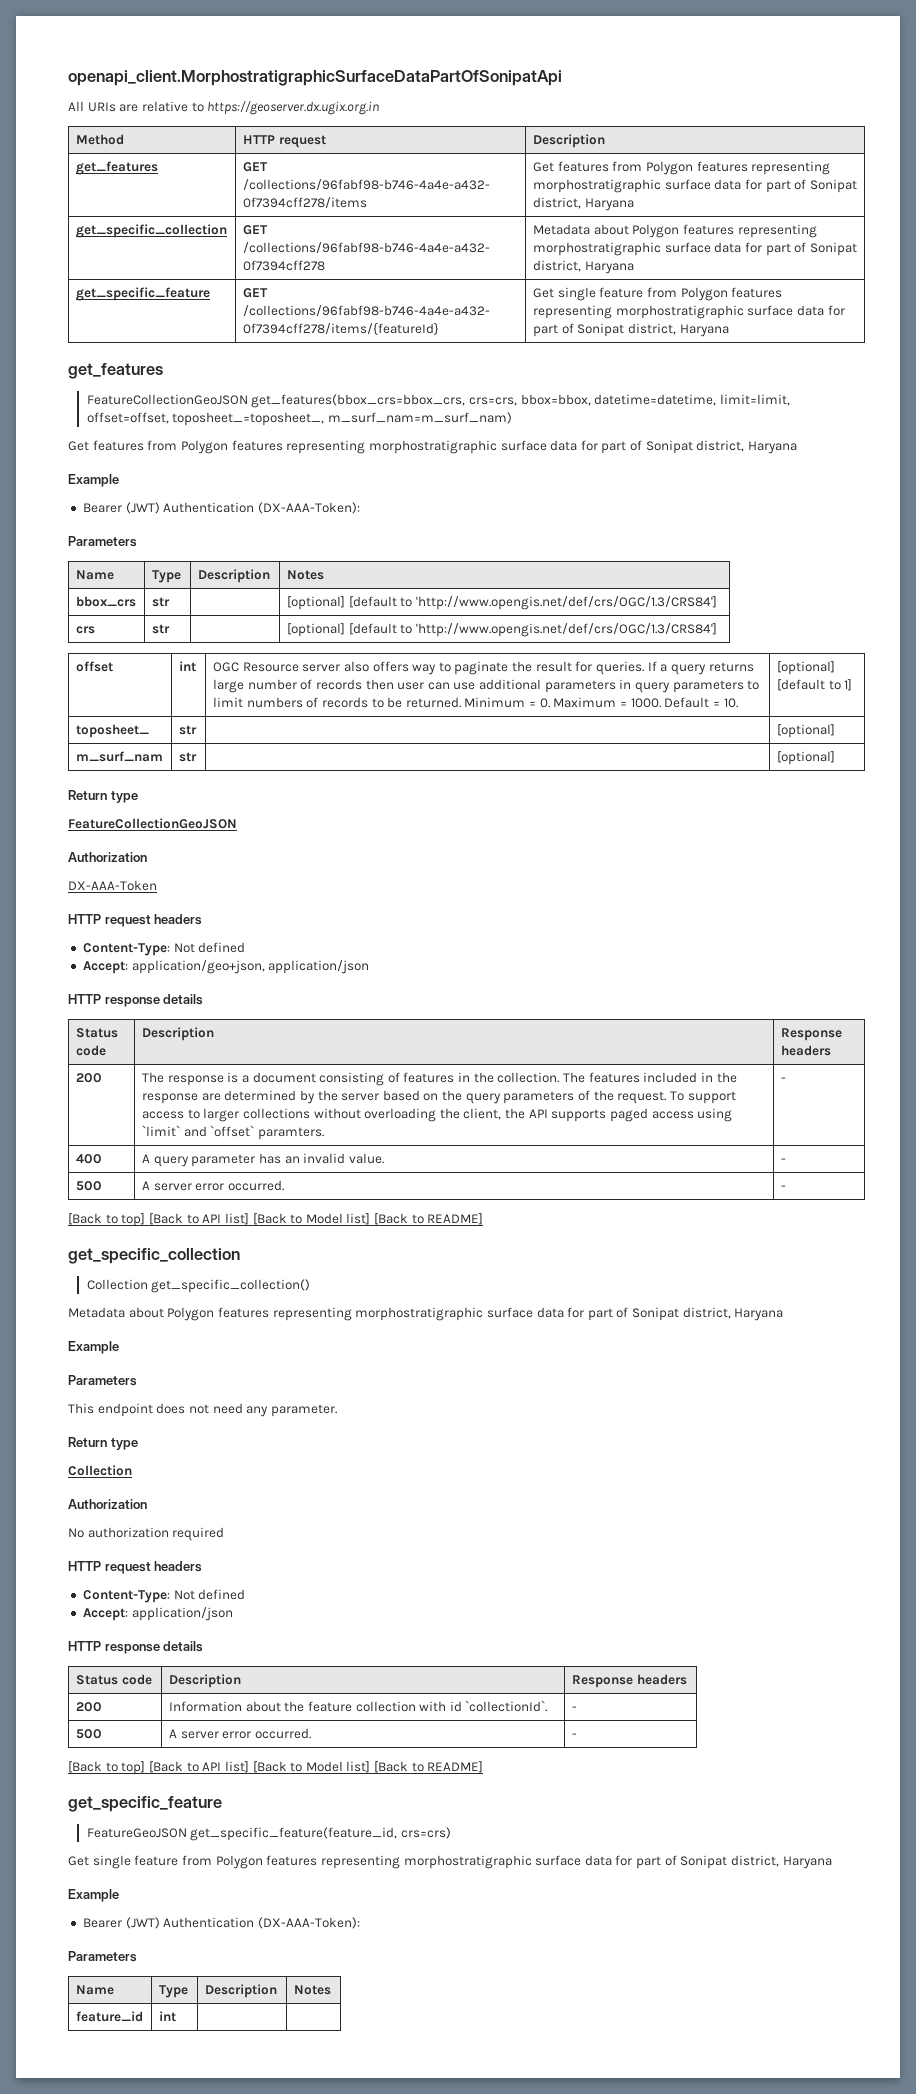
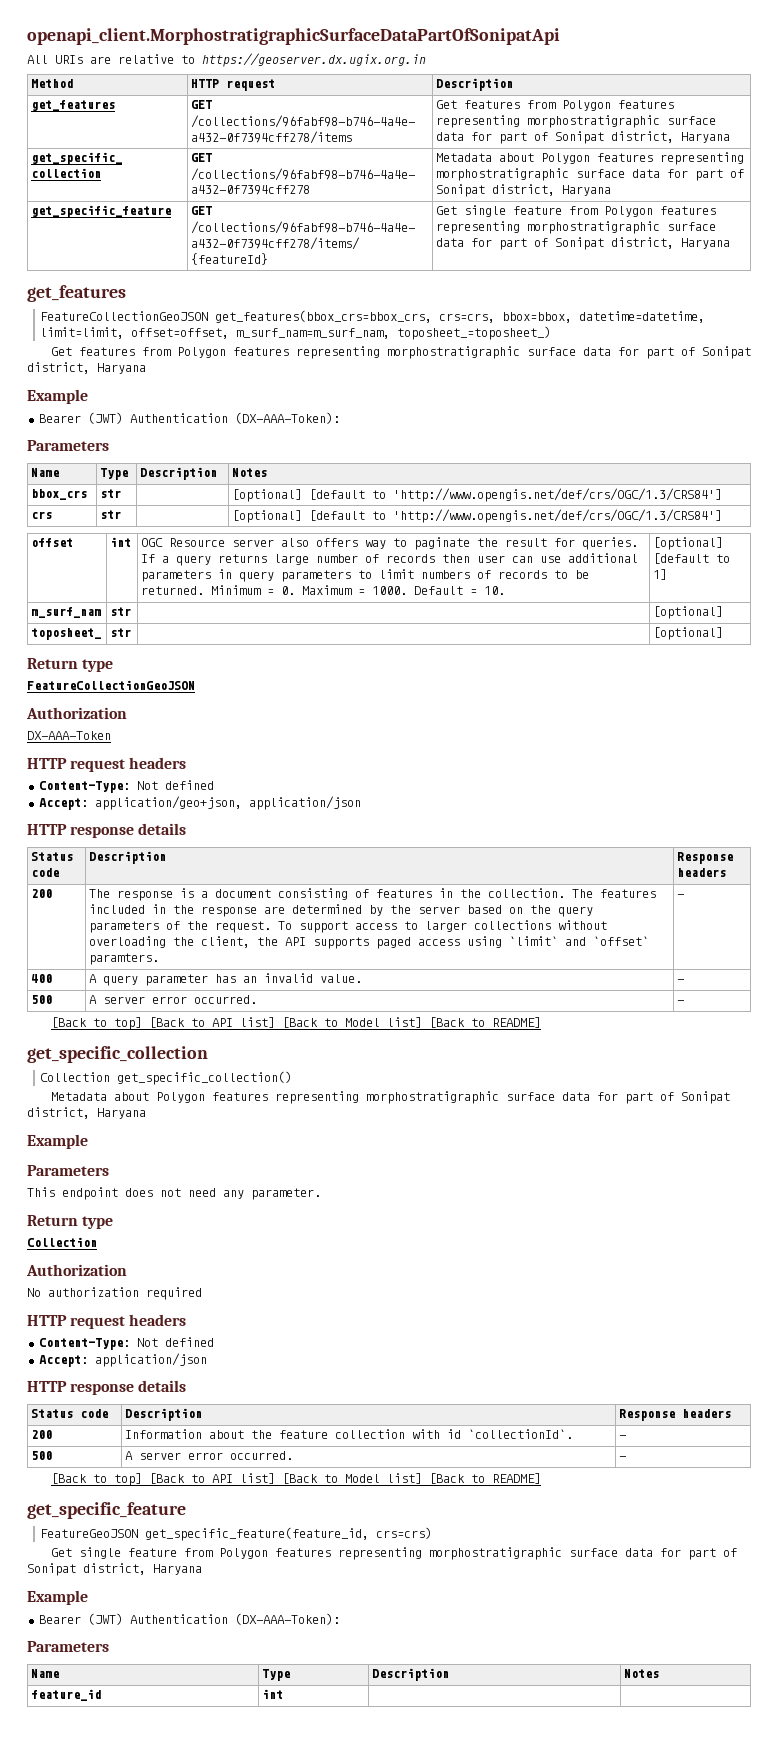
[172,412,512,426] toposheet_=toposheet_, m_surf_nam=m_surf_nam) -> [236,326,552,340] m_surf_nam=m_surf_nam, toposheet_=toposheet_)
[75,724,149,738] [178,725,197,735] [776,724,835,738] [75,751,163,762] toposheet_ | str | | [optional] // m_surf_nam -> [31,607,102,618] [110,607,132,616] [653,606,724,619] [31,628,102,640] m_surf_nam | str | | [optional] // toposheet_

